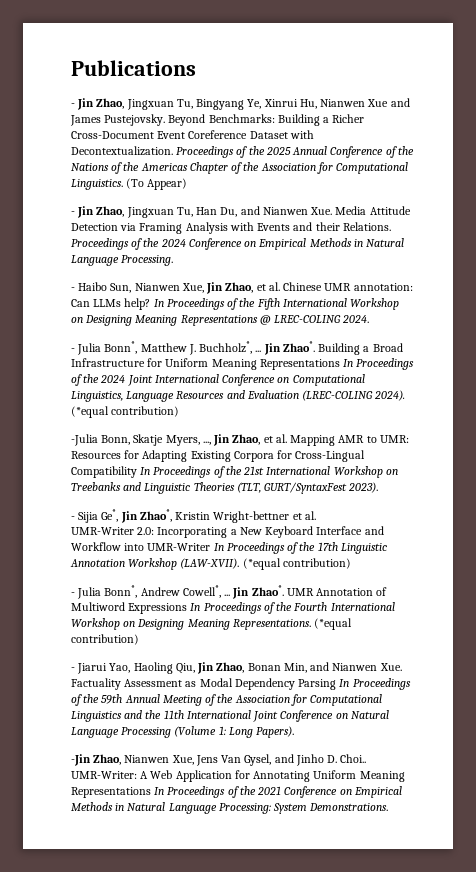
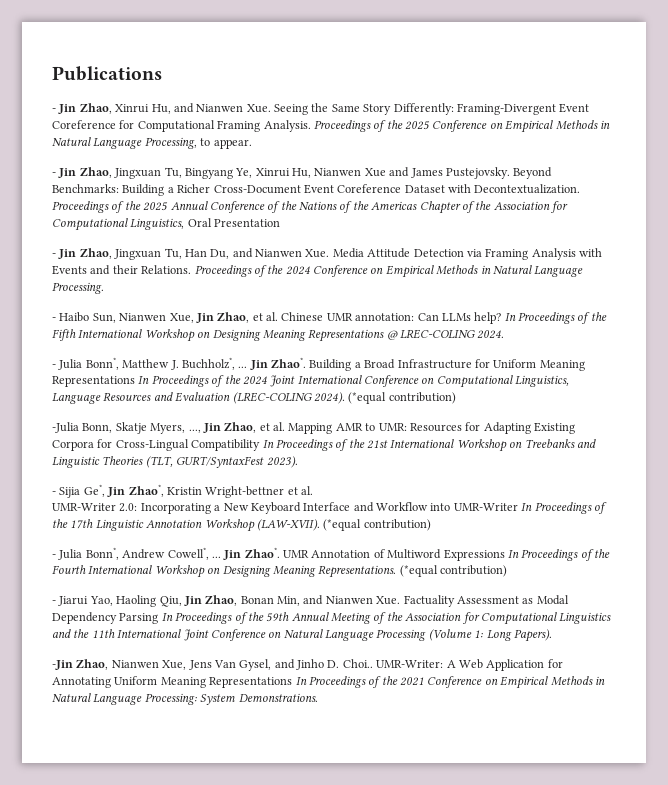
(196, 68) none -> [52,103,590,115] [52,120,610,133] [52,137,252,149] // - Jin Zhao, Xinrui Hu, and Nianwen Xue. Seeing the Same Story Differently: Framing-Divergent Event Coreference for Computational Framing Analysis. Proceedings of the 2025 Conference on Empirical Methods in Natural Language Processing, to appear.
[71,178,188,190] Linguistics. (To Appear) -> [130,218,281,230] Linguistics, Oral Presentation

